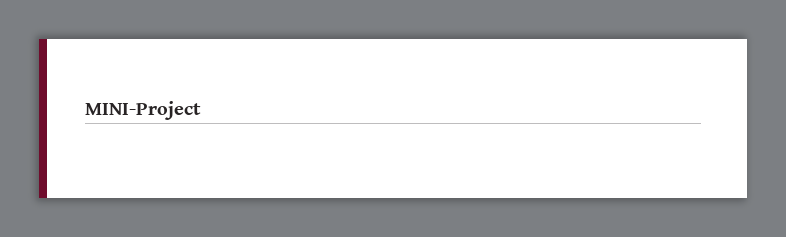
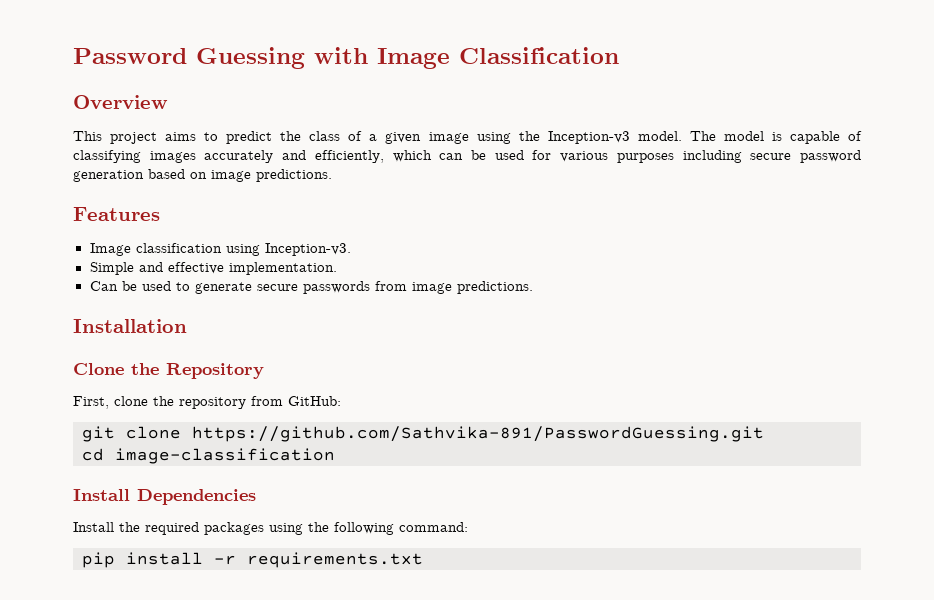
[85,101,201,120] MINI-Project -> [73,47,619,69] [73,95,168,109] [73,131,862,144] [73,150,861,163] [73,169,332,182] [73,207,160,221] [89,243,351,256] [89,262,337,275] [89,281,533,294] [73,319,187,333] [73,363,264,379] [73,396,341,409] [82,426,764,442] [82,448,335,464] [73,489,256,505] [73,522,468,535] [82,552,423,568] Password Guessing with Image Classification // Overview // This project aims to predict the class of a given image using the Inception-v3 model. The model is capable of classifying images accurately and efficiently, which can be used for various purposes including secure password generation based on image predictions. // Features // Image classification using Inception-v3. // Simple and effective implementation. // Can be used to generate secure passwords from image predictions. // Installation // Clone the Repository // First, clone the repository from GitHub: // git clone https://github.com/Sathvika-891/PasswordGuessing.git // cd image-classification // Install Dependencies // Install the required packages using the following command: // pip install -r requirements.txt

